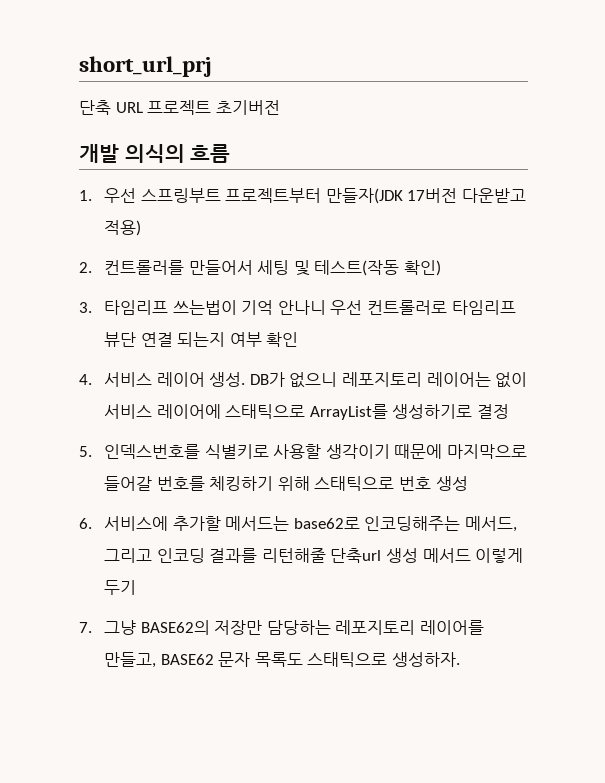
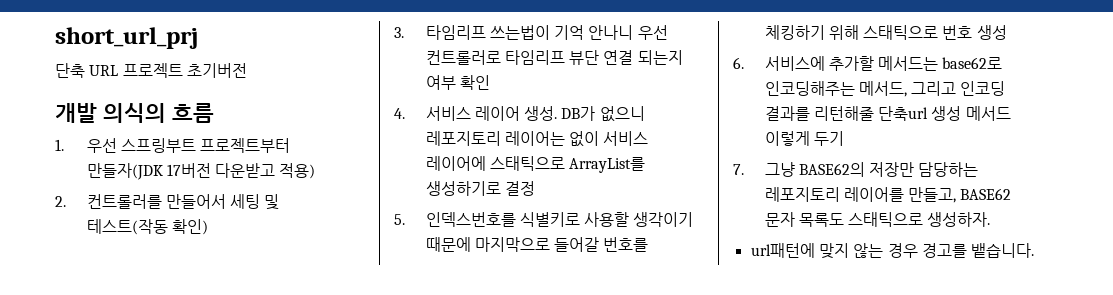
(461, 659) none -> [750,243,1035,259] // url패턴에 맞지 않는 경우 경고를 뱉습니다.

